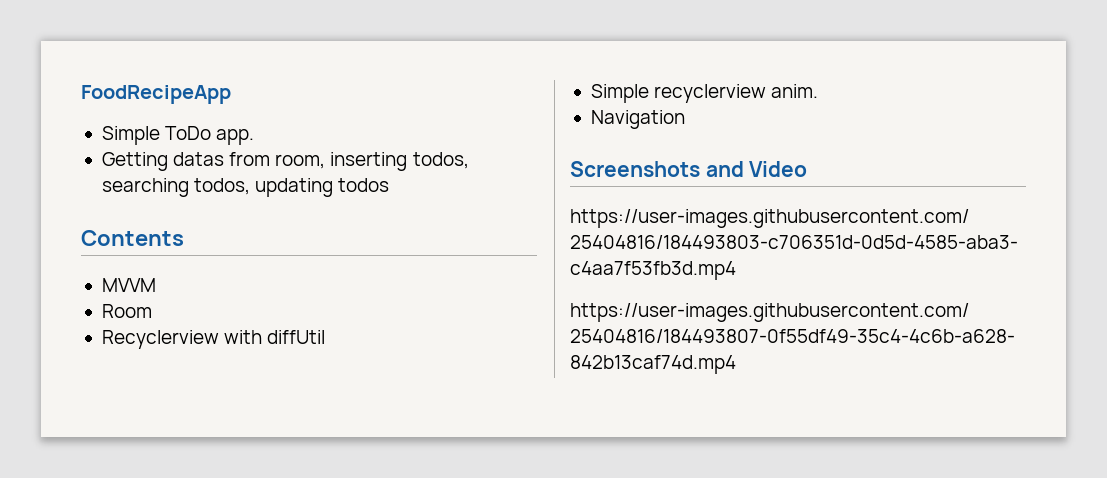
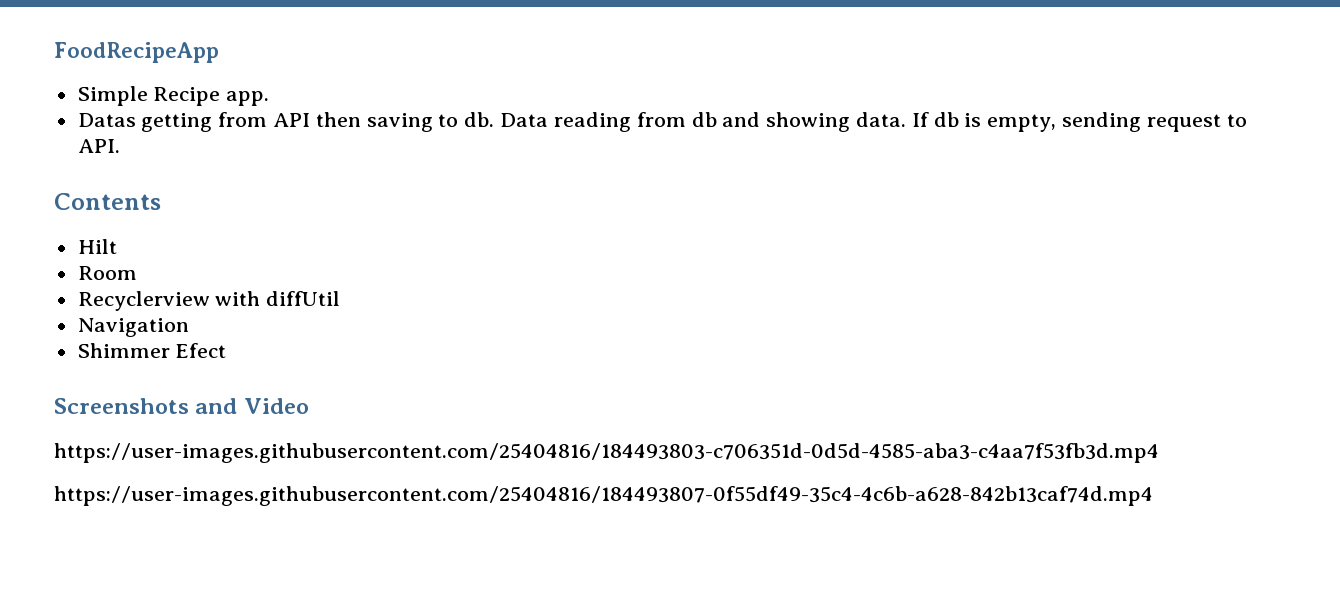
[165,126,212,140] ToDo -> [153,87,221,106] Recipe
[101,152,469,171] [101,178,390,197] Getting datas from room, inserting todos, searching todos, updating todos -> [77,112,1247,132] [77,139,120,153] Datas getting from API then saving to db. Data reading from db and showing data. If db is empty, sending request to API.
[101,278,156,292] MVVM -> [77,239,117,254] Hilt
[590,84,819,103] [590,110,685,129] Simple recyclerview anim. // Navigation -> [77,318,189,337] [77,343,227,358] Navigation // Shimmer Efect

